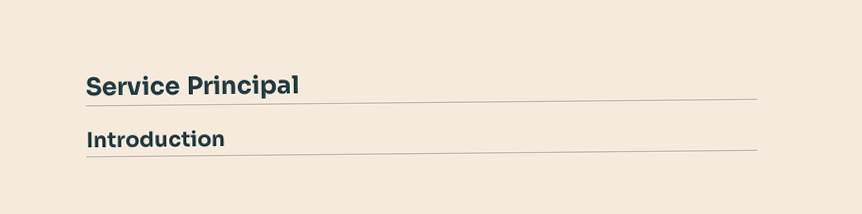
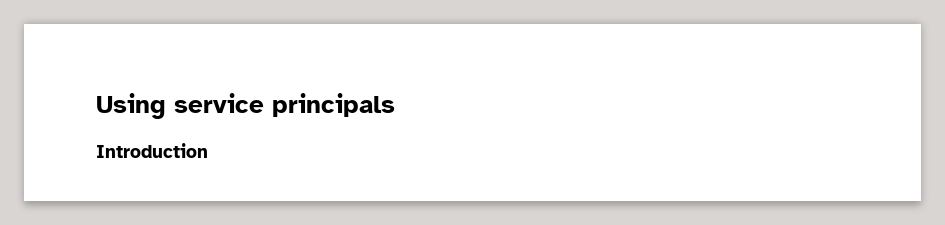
[85,74,300,100] Service Principal -> [96,93,395,119] Using service principals

